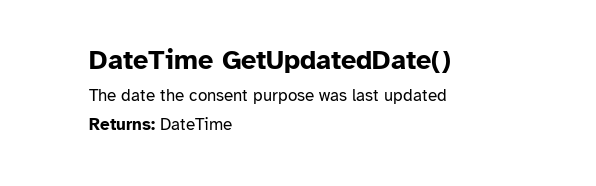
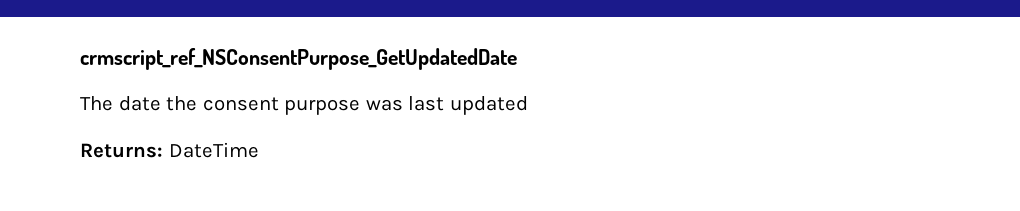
[89,48,451,73] DateTime GetUpdatedDate() -> [80,48,517,70] crmscript_ref_NSConsentPurpose_GetUpdatedDate

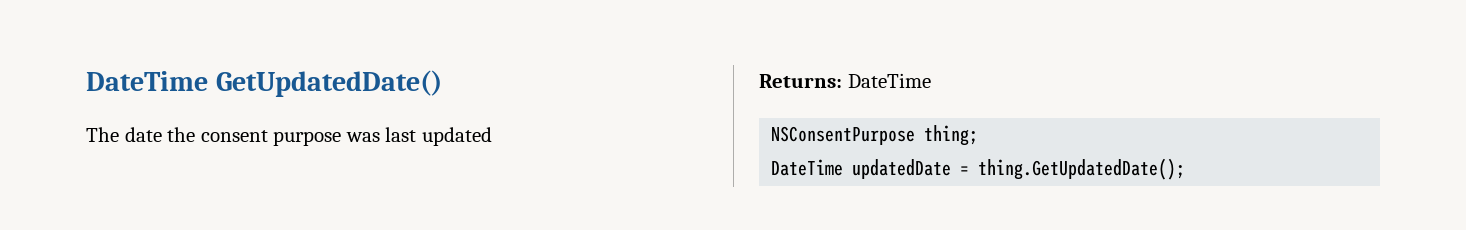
[80,48,517,70] crmscript_ref_NSConsentPurpose_GetUpdatedDate -> [86,70,442,97] DateTime GetUpdatedDate()
(259, 150) none -> [771,125,979,146] [771,158,1186,180] // NSConsentPurpose thing; // DateTime updatedDate = thing.GetUpdatedDate();

